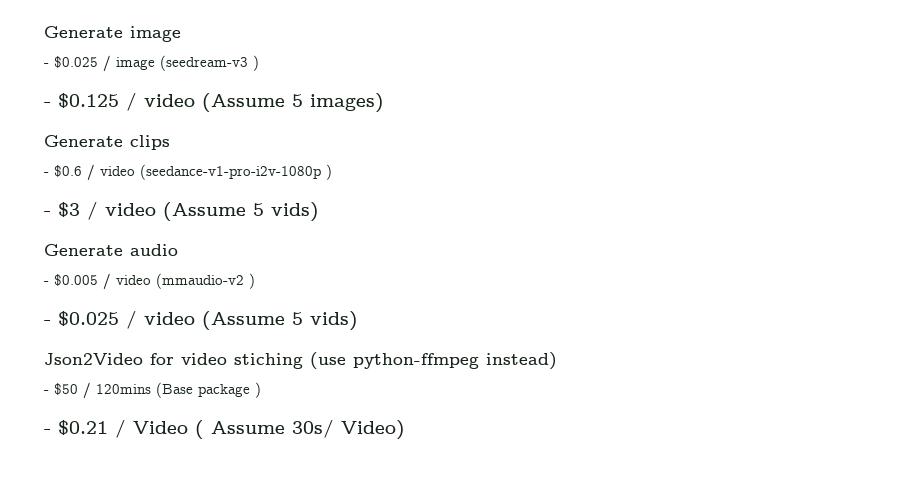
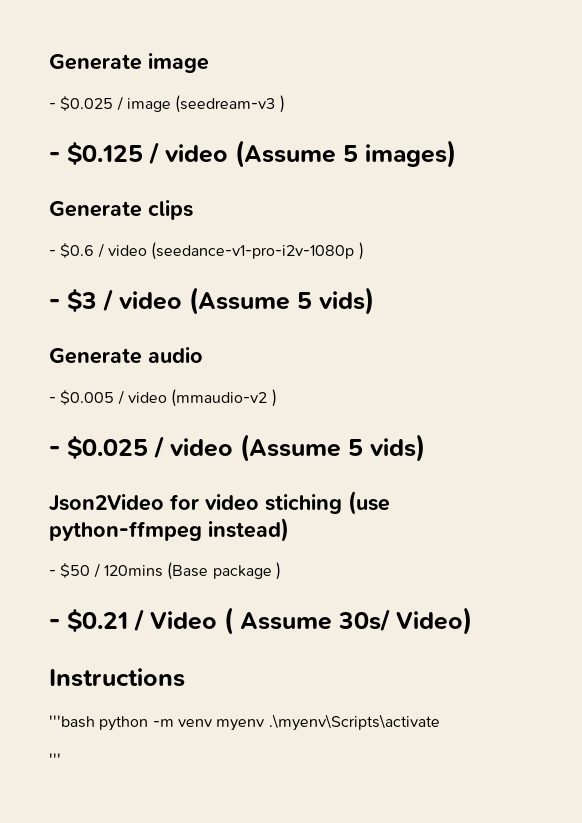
(405, 430) none -> [49,668,185,687] [49,714,440,731] [49,753,61,765] // Instructions // '''bash python -m venv myenv .\myenv\Scripts\activate // '''

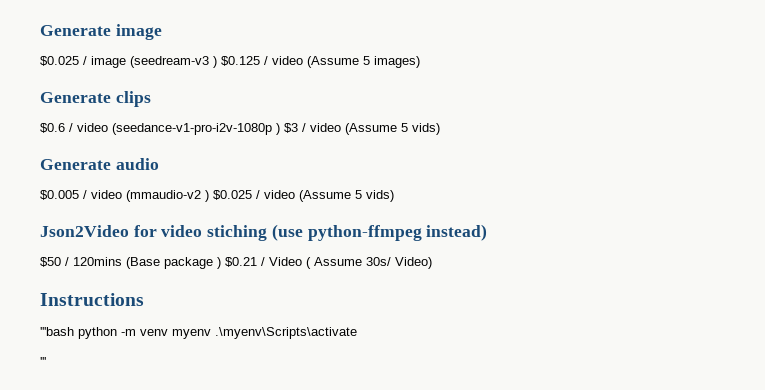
[49,103,56,109] - -> (162, 32) none
[49,152,60,162] // - -> (217, 62) none
[49,250,56,256] - -> (151, 99) none
[49,299,60,309] // - -> (280, 129) none
[49,397,56,403] - -> (159, 164) none
[49,446,60,456] // - -> (209, 196) none
[49,570,56,576] - -> (488, 232) none
[49,619,60,629] // - -> (221, 263) none

